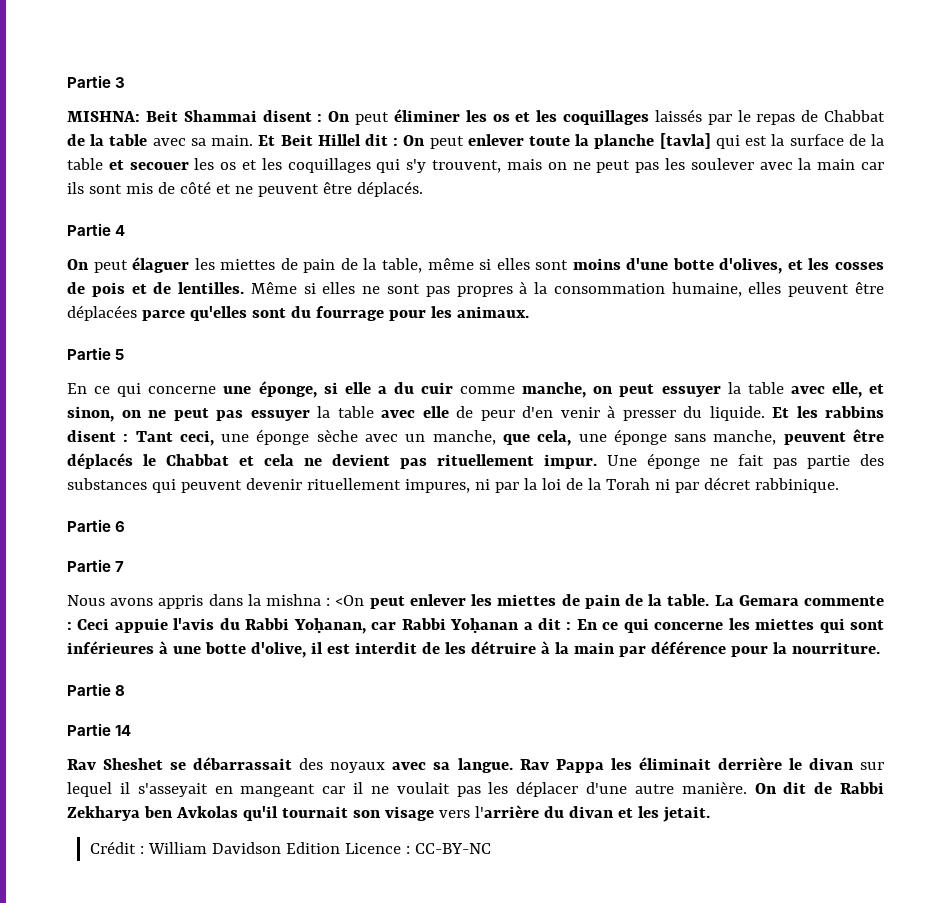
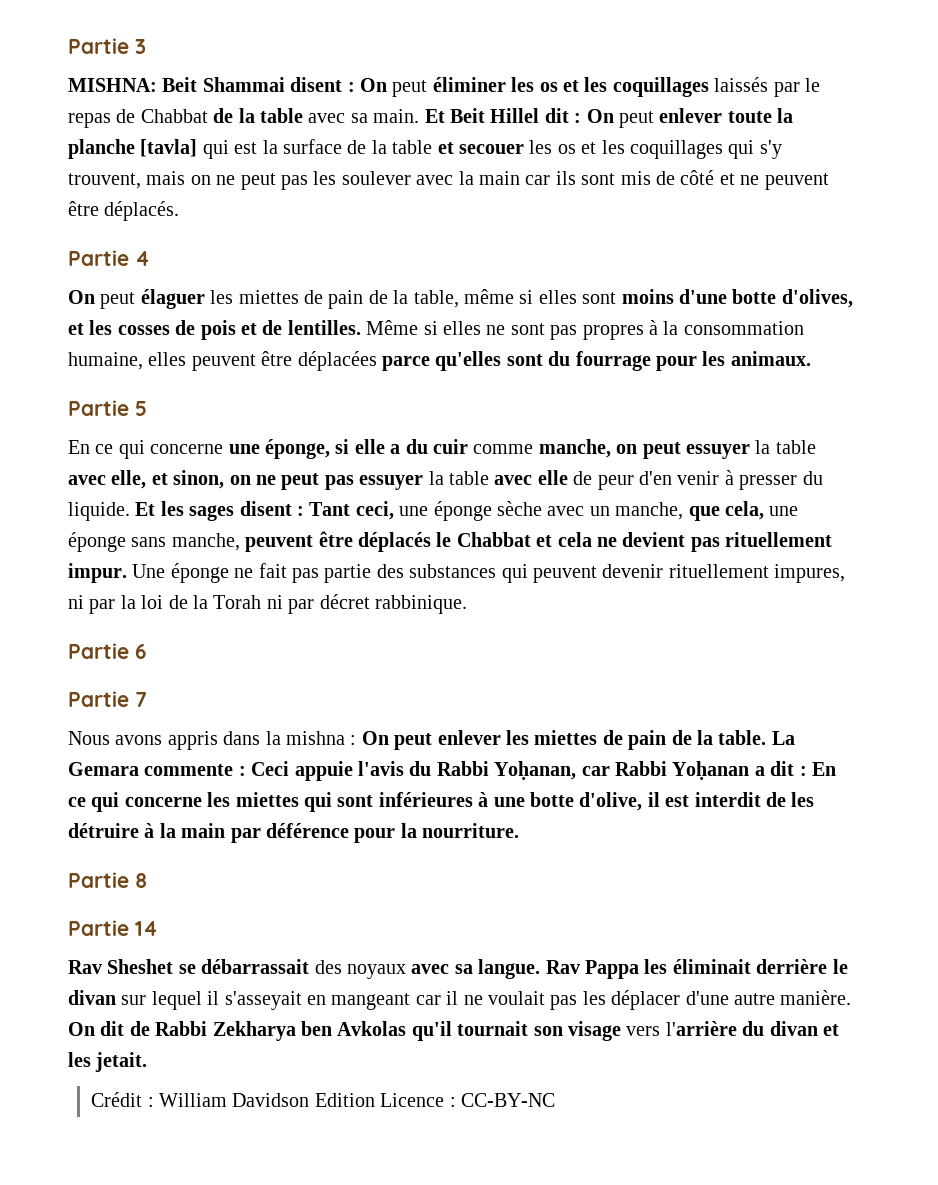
[825,406,884,418] rabbins -> [189,505,235,521] sages
[335,595,365,606] <On -> [361,731,389,745] On

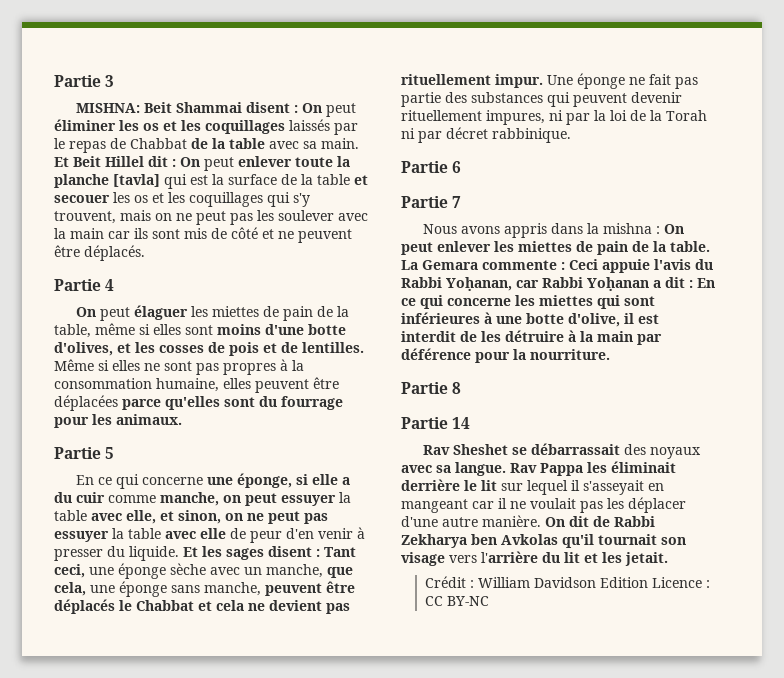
[68,990,116,1005] divan -> [481,480,497,491] lit
[769,1021,818,1036] divan -> [564,552,580,563] lit
[461,1093,556,1107] CC-BY-NC -> [424,596,489,606] CC BY-NC

